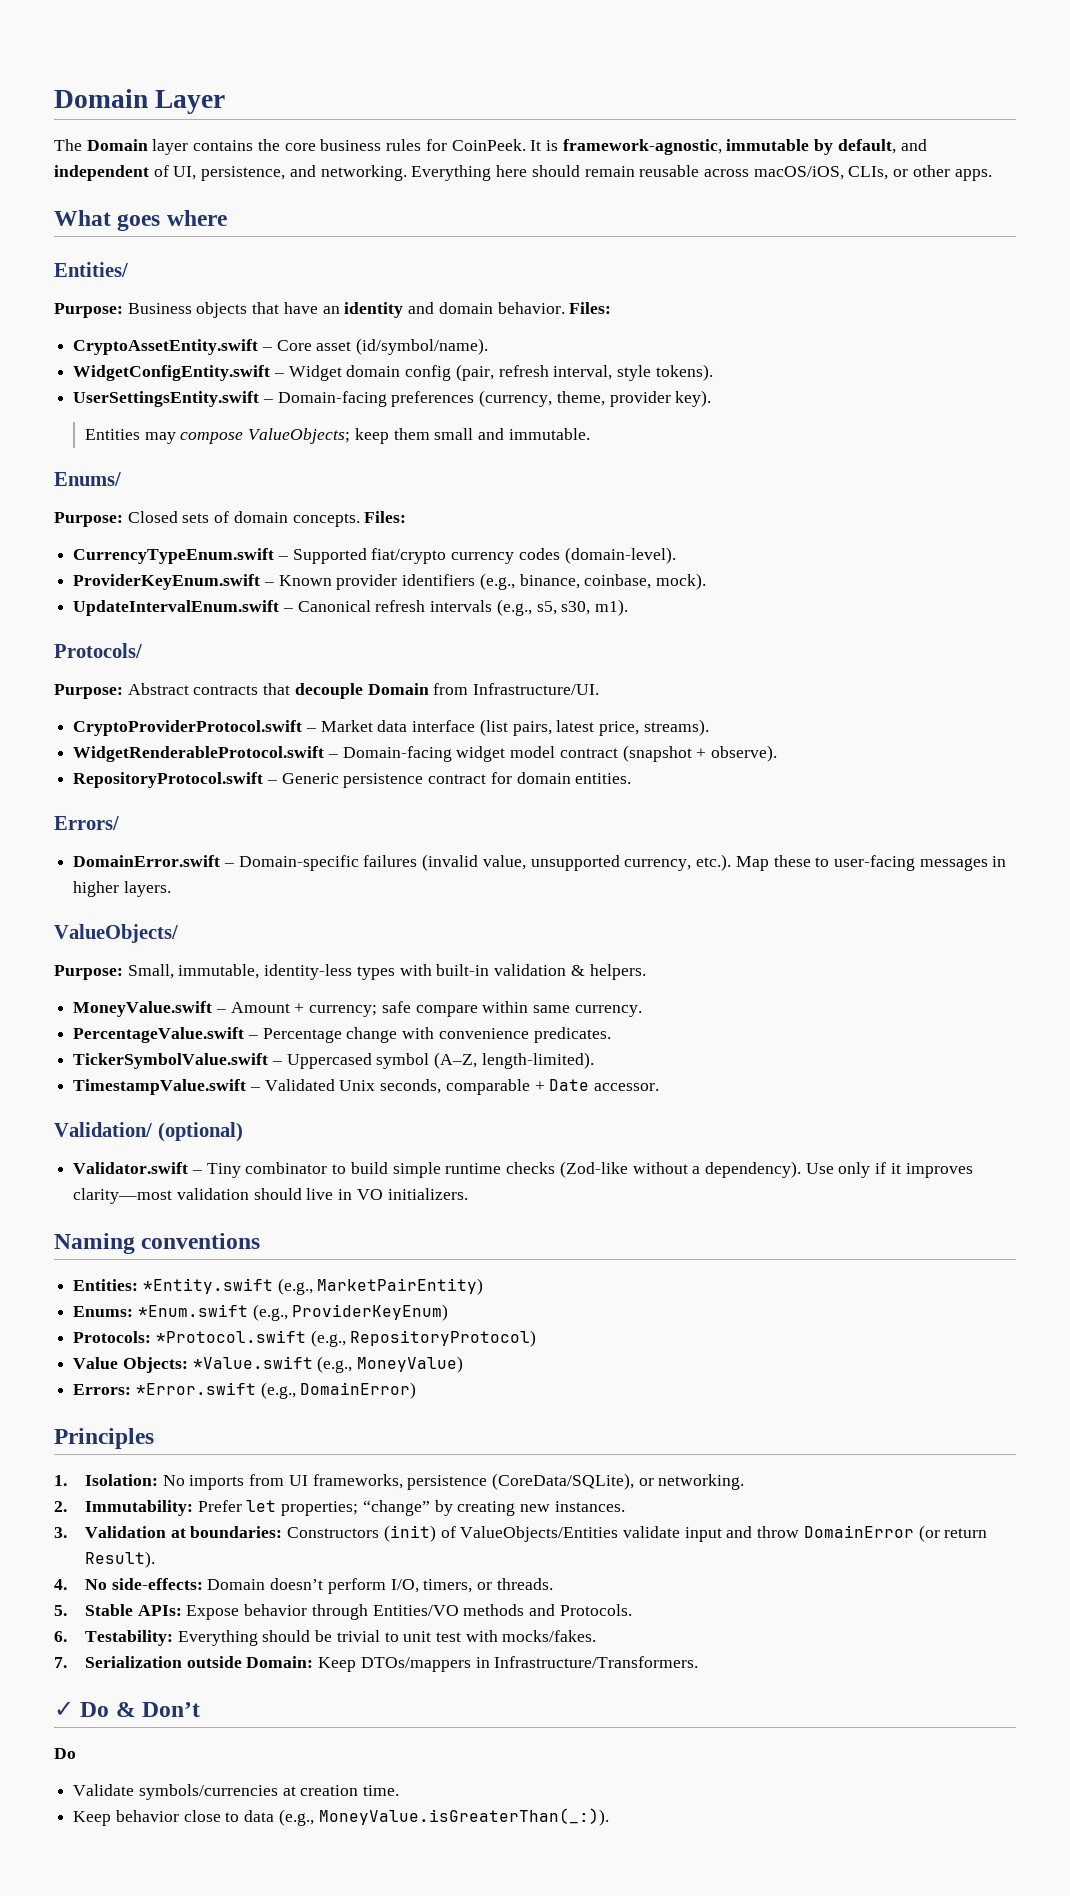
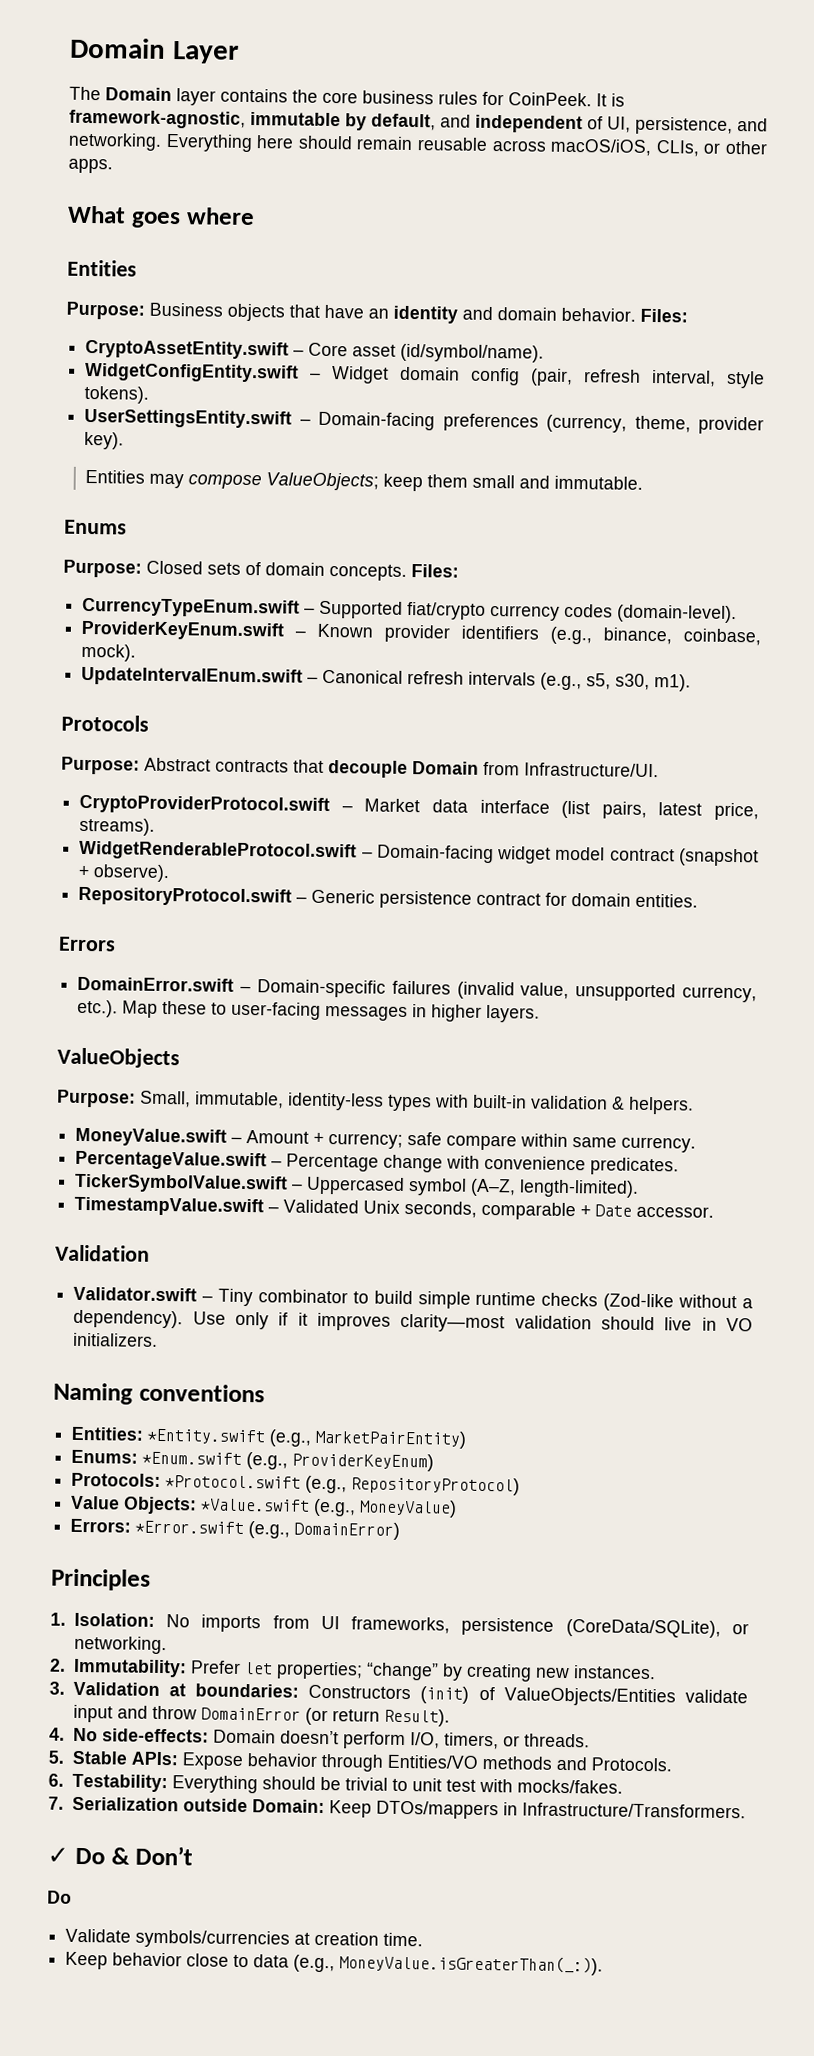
[54,262,128,277] Entities/ -> [67,259,137,277] Entities
[54,472,121,486] Enums/ -> [64,519,127,535] Enums
[54,643,142,658] Protocols/ -> [61,714,149,732] Protocols
[54,816,119,830] Errors/ -> [58,936,116,952] Errors
[54,924,178,943] ValueObjects/ -> [57,1047,180,1069] ValueObjects
[54,1122,243,1142] Validation/ (optional) -> [55,1244,150,1262] Validation

